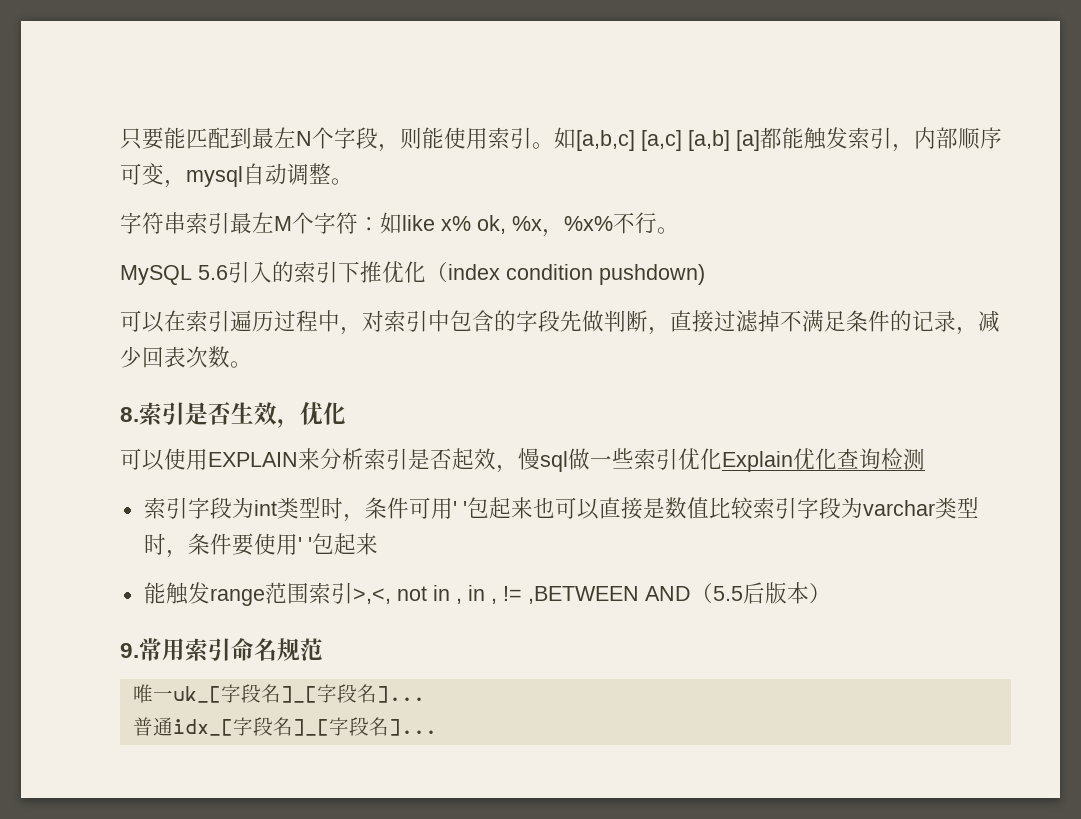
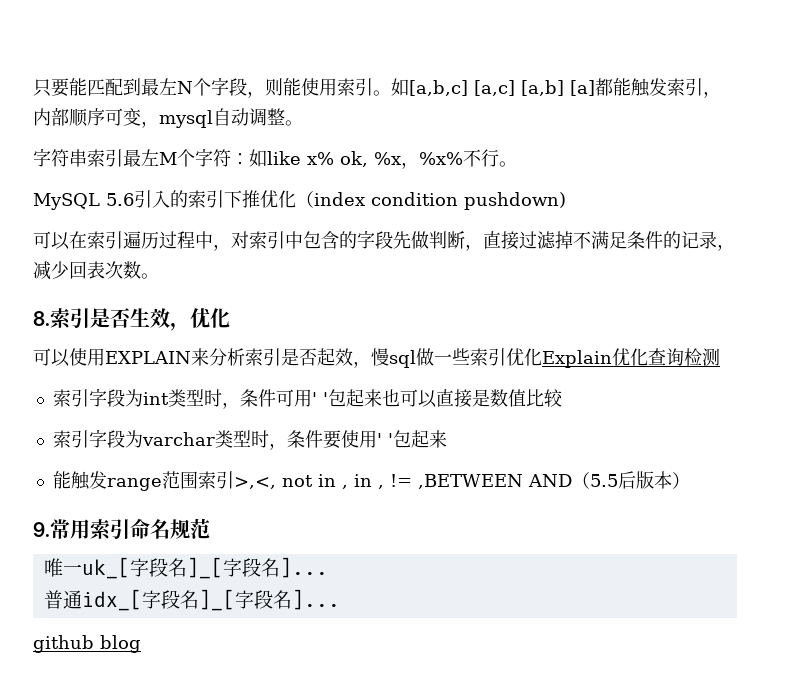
(753, 508) none -> (563, 398) //
(437, 727) none -> [33,635,141,653] // github blog

